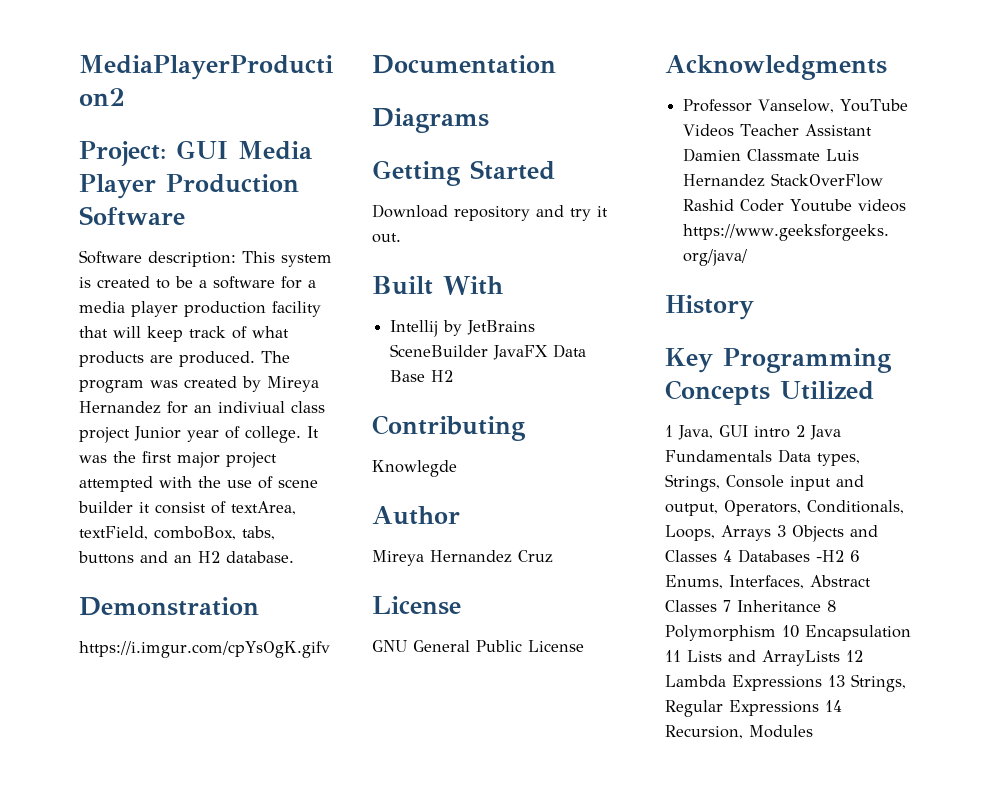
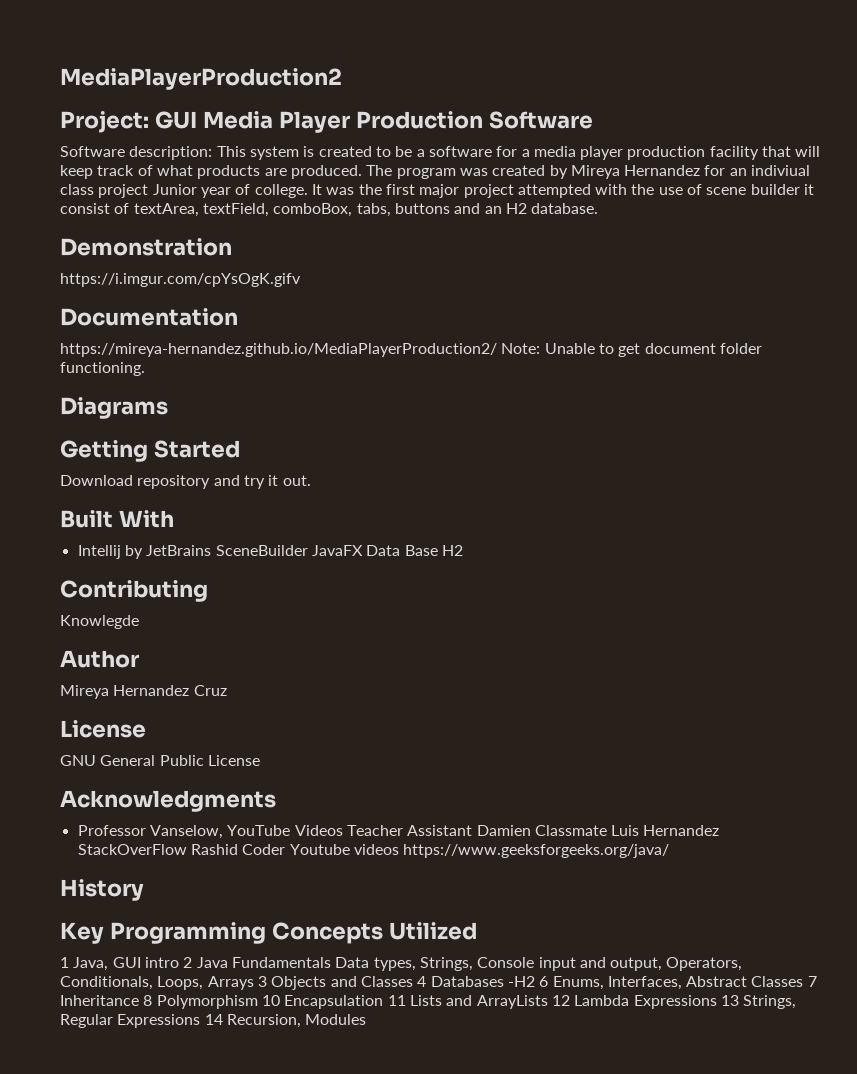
(556, 64) none -> [60,343,762,357] [60,362,145,376] // https://mireya-hernandez.github.io/MediaPlayerProduction2/ Note: Unable to get document folder functioning.

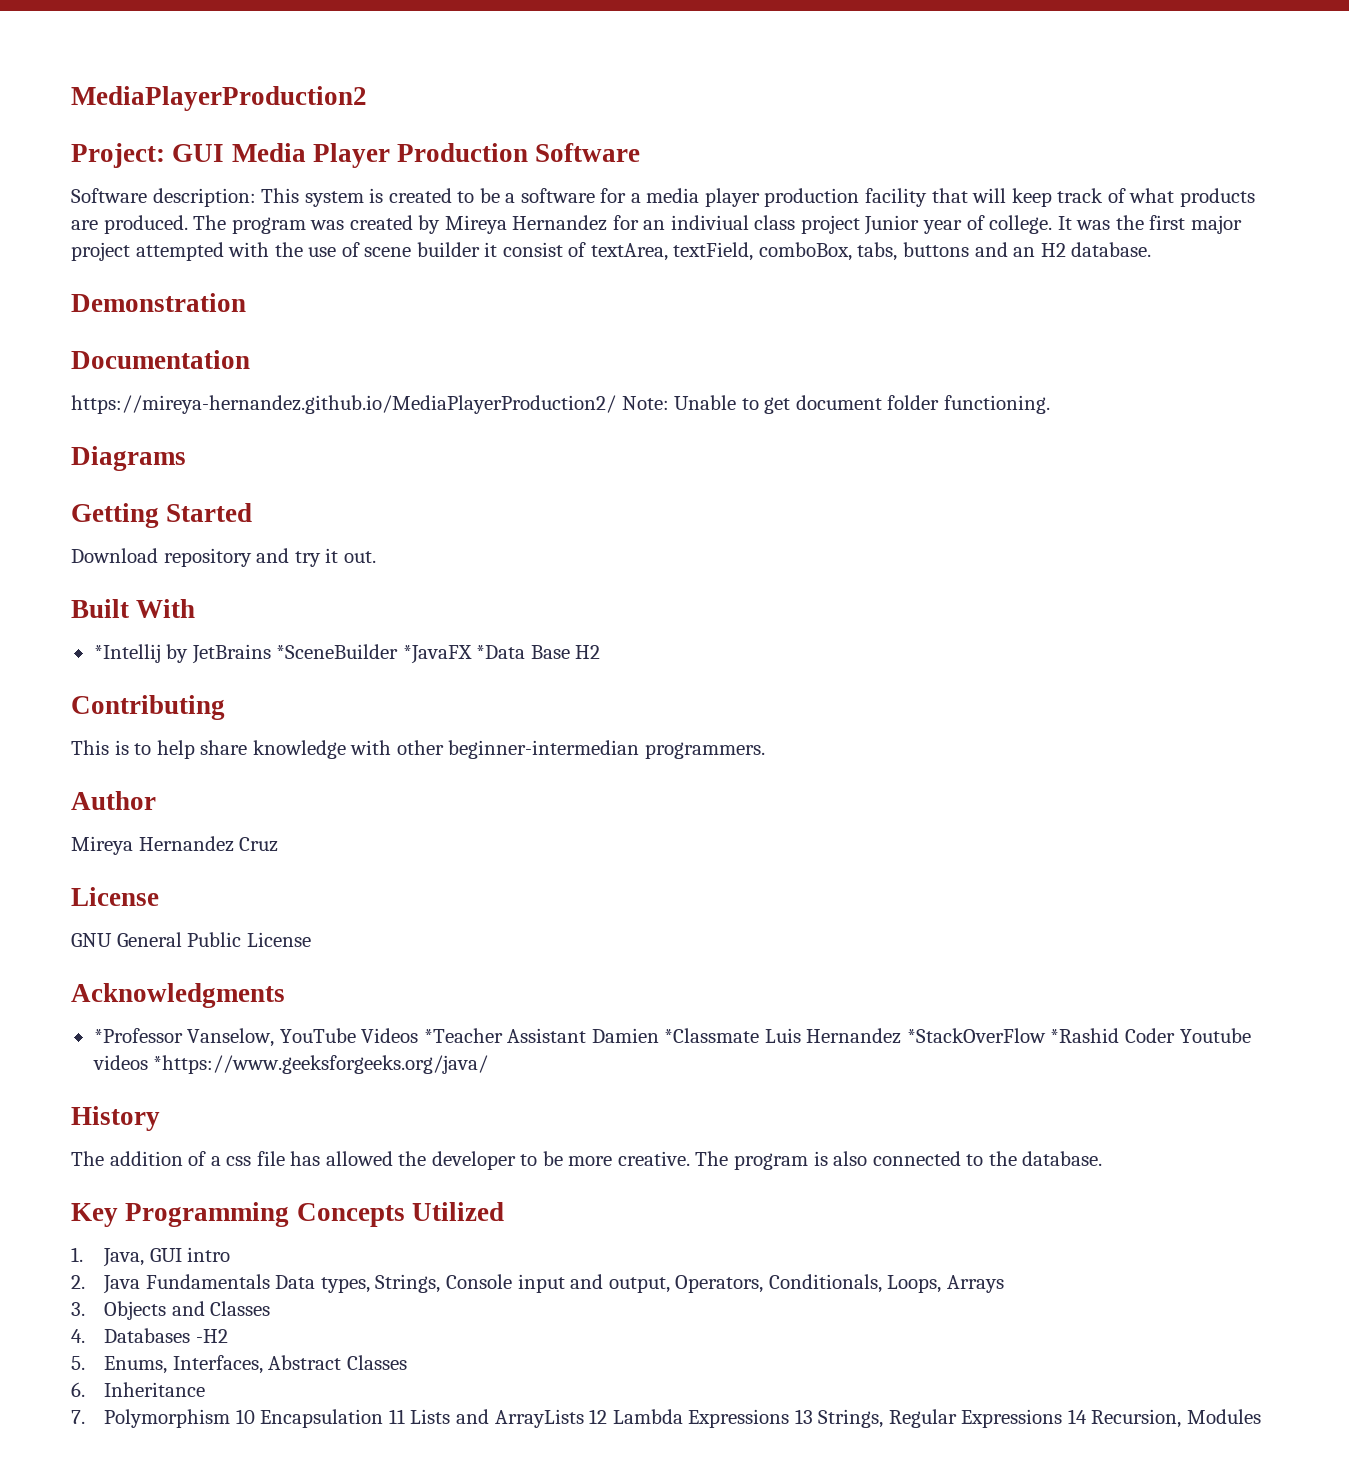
[60,273,301,287] // https://i.imgur.com/cpYsOgK.gifv -> (246, 302) none
[77,545,121,559] Intellij -> [93,644,161,663] *Intellij
[215,545,401,556] SceneBuilder JavaFX Data -> [276,644,526,664] *SceneBuilder *JavaFX *Data
[60,615,139,629] Knowlegde -> [71,740,765,759] This is to help share knowledge with other beginner-intermedian programmers.
[77,825,146,836] Professor -> [93,1028,183,1043] *Professor
[346,825,403,836] Teacher -> [423,1028,503,1043] *Teacher
[534,825,607,836] Classmate -> [664,1028,760,1043] *Classmate
[77,844,238,855] StackOverFlow Rashid -> [906,1028,1120,1043] *StackOverFlow *Rashid
[403,844,670,858] https://www.geeksforgeeks.org/java/ -> [153,1055,489,1074] *https://www.geeksforgeeks.org/java/
(144, 890) none -> [71,1151,1103,1170] // The addition of a css file has allowed the developer to be more creative. The program is also connected to the database.
[60,957,69,968] 1 -> [71,1247,83,1262] 1.
[183,957,193,968] 2 -> [71,1275,85,1289] // 2.
[257,976,267,987] 3 -> [71,1302,85,1316] // 3.
[417,976,427,987] 4 -> [71,1329,85,1343] // 4.
[539,976,549,987] 6 -> [71,1356,85,1370] // 5.
[807,976,817,987] 7 -> [71,1382,85,1397] // 6.
[143,995,153,1006] 8 -> [71,1410,85,1424] // 7.

